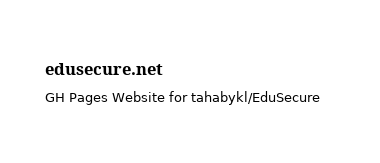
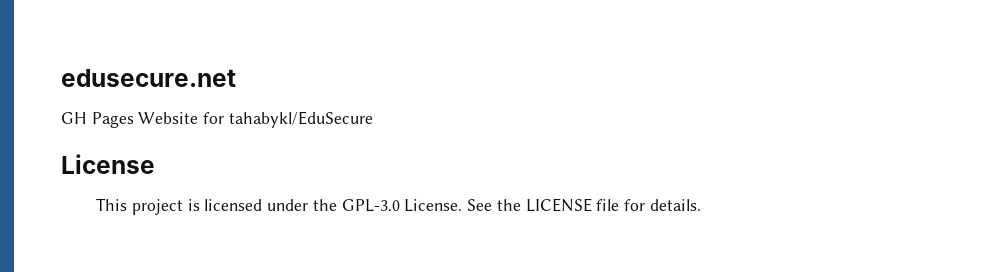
(320, 98) none -> [61,154,155,174] [96,198,701,215] // License // This project is licensed under the GPL-3.0 License. See the LICENSE file for details.

